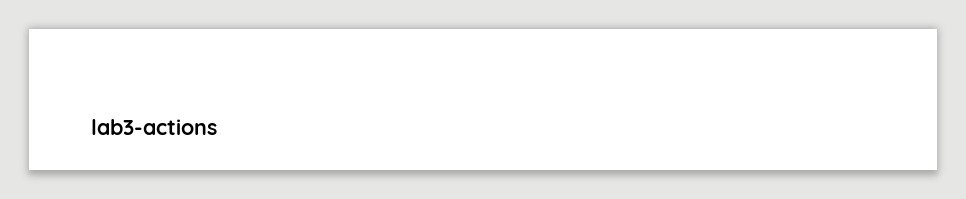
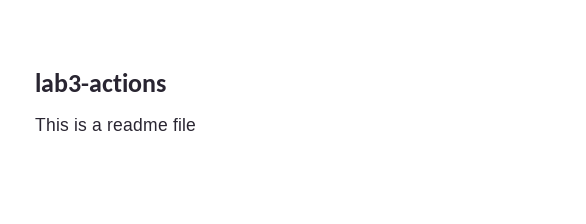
(217, 127) none -> [35,118,196,131] // This is a readme file

